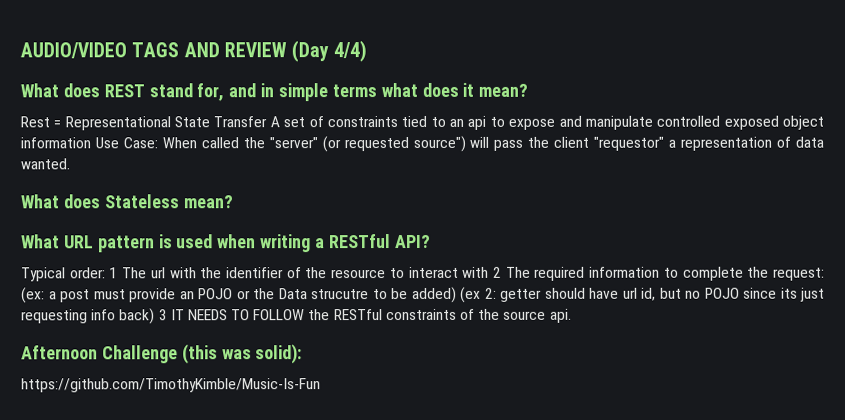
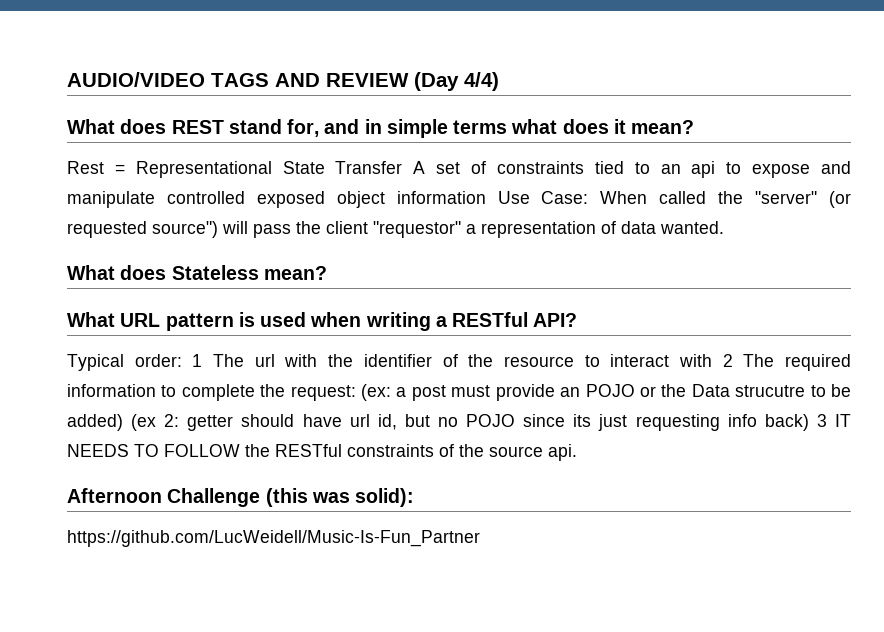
[21,378,321,393] https://github.com/TimothyKimble/Music-Is-Fun -> [67,530,480,547] https://github.com/LucWeidell/Music-Is-Fun_Partner

